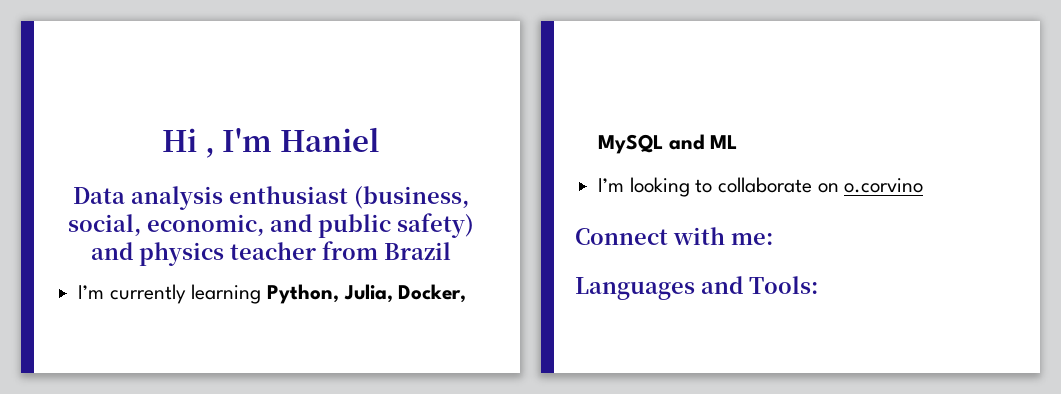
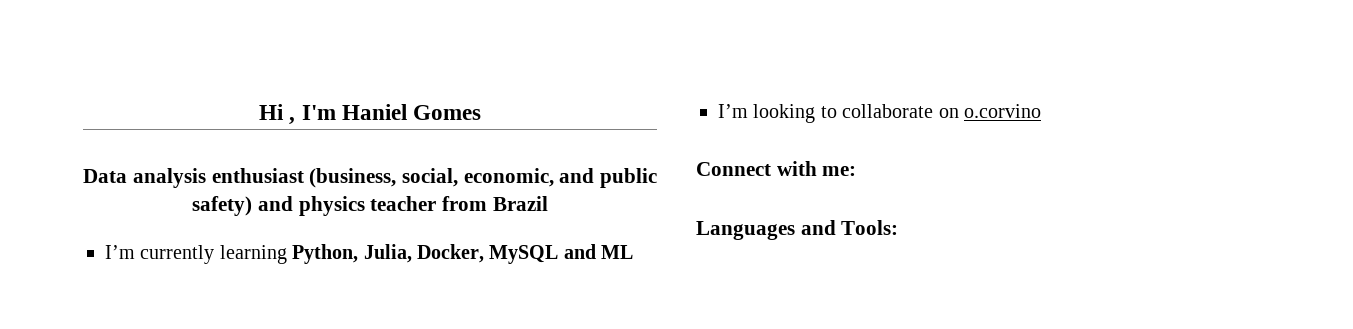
(380, 139) none -> [412,105,481,120] Gomes

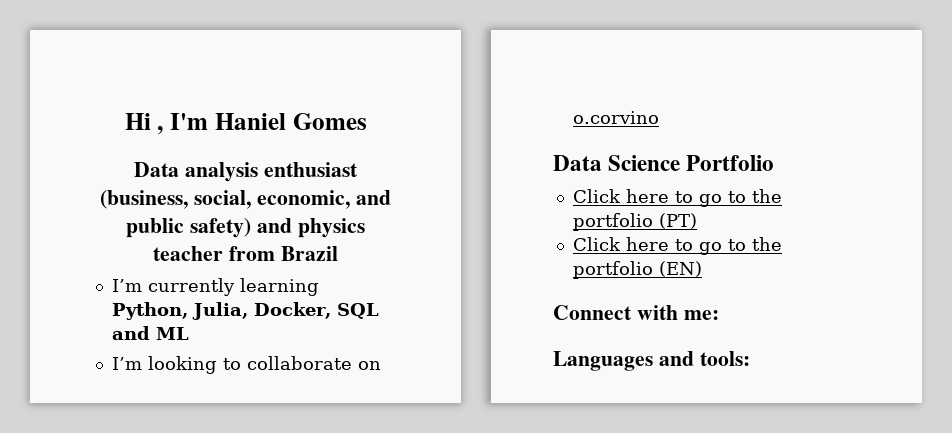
[489,245,559,264] MySQL -> [336,303,379,319] SQL
(1041, 111) none -> [553,155,775,171] [572,189,782,207] [572,213,697,231] [572,237,782,255] [572,261,702,279] // Data Science Portfolio // Click here to go to the portfolio (PT) // Click here to go to the portfolio (EN)
[841,220,899,235] Tools: -> [699,351,750,366] tools:

